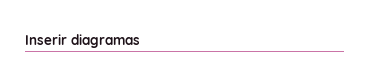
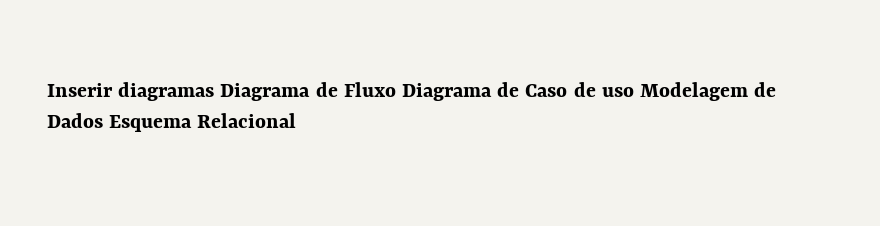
(140, 41) none -> [220,82,777,101] [47,113,297,132] Diagrama de Fluxo Diagrama de Caso de uso Modelagem de Dados Esquema Relacional

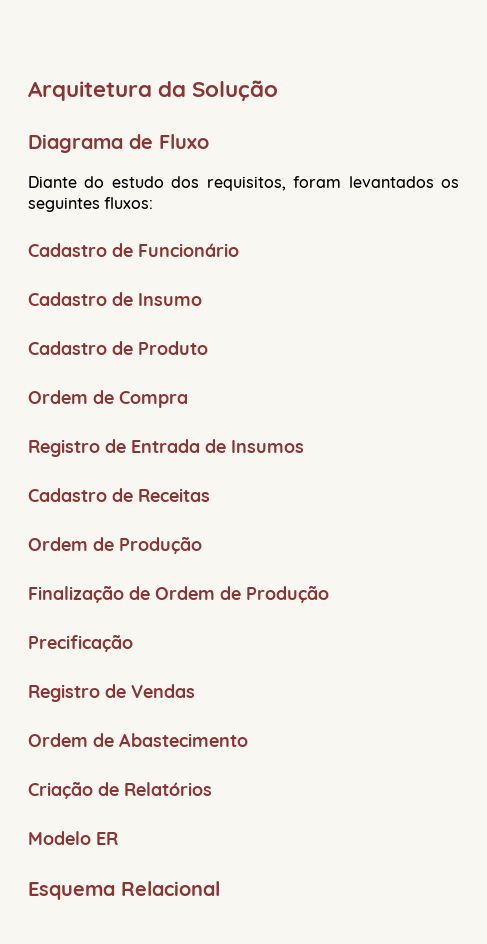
[47,82,215,101] Inserir diagramas -> [28,80,279,101] Arquitetura da Solução //
[402,82,777,101] [47,113,103,128] Diagrama de Caso de uso Modelagem de Dados -> [28,176,459,191] [28,197,154,212] [28,243,239,257] [28,292,202,306] [28,341,208,355] [28,390,188,408] [28,439,304,457] [28,488,210,502] [28,537,202,554] [28,586,329,603] [28,635,133,652] [28,684,195,702] [28,733,248,747] [28,782,212,799] [28,831,118,845] // Diante do estudo dos requisitos, foram levantados os seguintes fluxos: // Cadastro de Funcionário // Cadastro de Insumo // Cadastro de Produto // Ordem de Compra // Registro de Entrada de Insumos // Cadastro de Receitas // Ordem de Produção // Finalização de Ordem de Produção // Precificação // Registro de Vendas // Ordem de Abastecimento // Criação de Relatórios // Modelo ER //

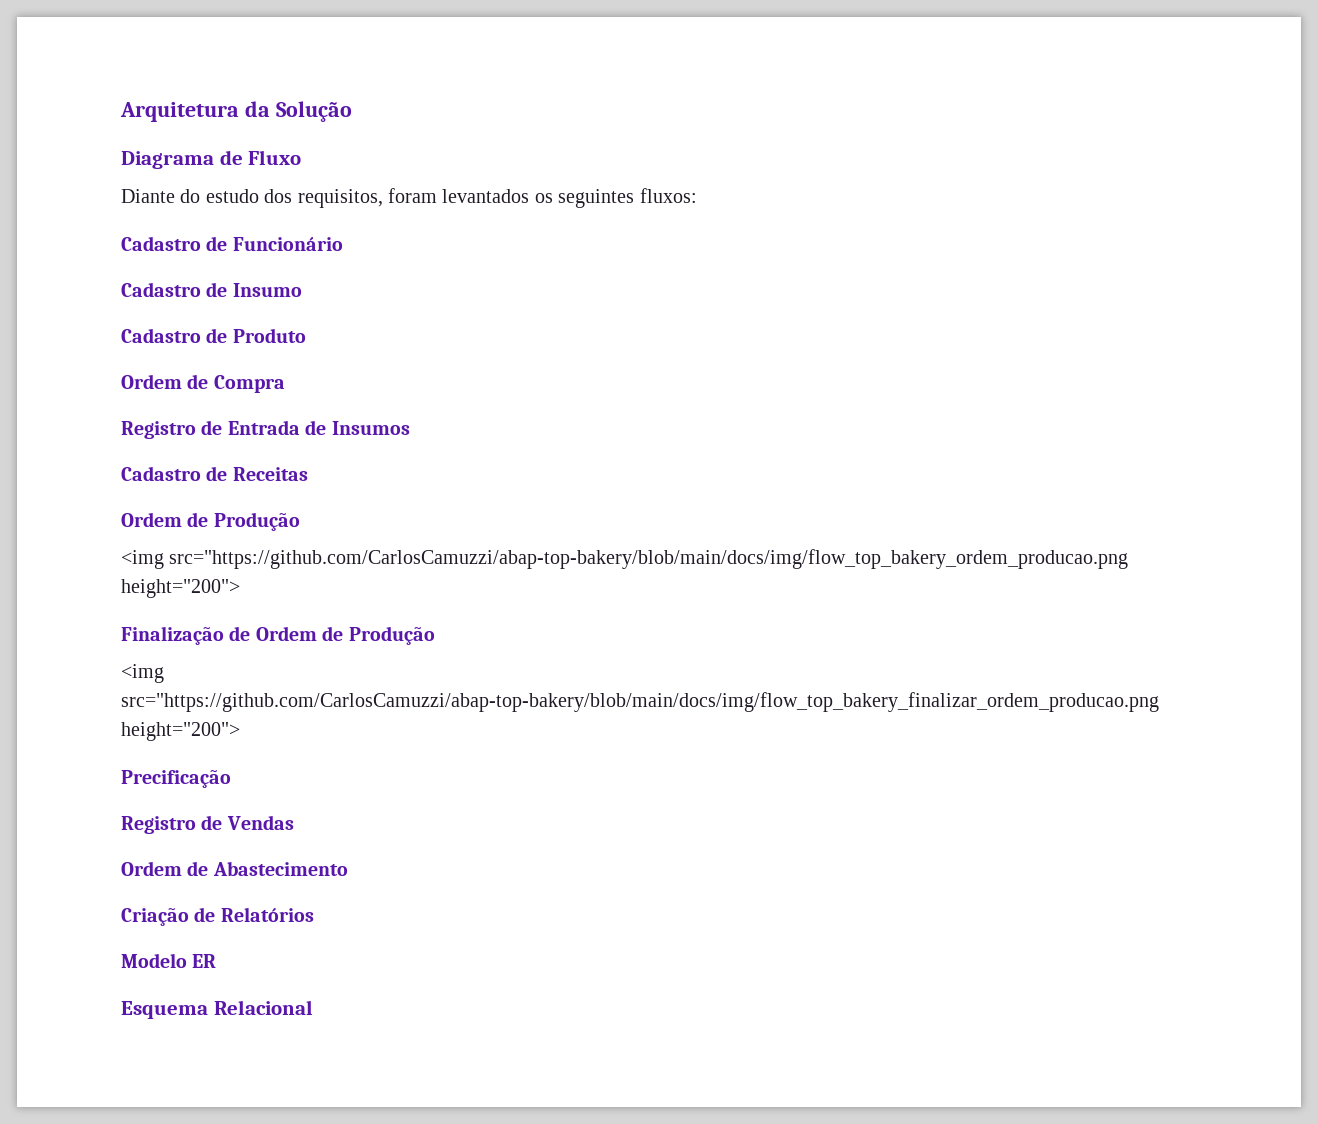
(202, 545) none -> [121,549,1129,569] [121,579,240,598] // <img src="https://github.com/CarlosCamuzzi/abap-top-bakery/blob/main/docs/img/flow_top_bakery_ordem_producao.png height="200">
(329, 594) none -> [121,664,164,683] [121,692,1159,712] [121,722,240,741] // <img src="https://github.com/CarlosCamuzzi/abap-top-bakery/blob/main/docs/img/flow_top_bakery_finalizar_ordem_producao.png height="200">

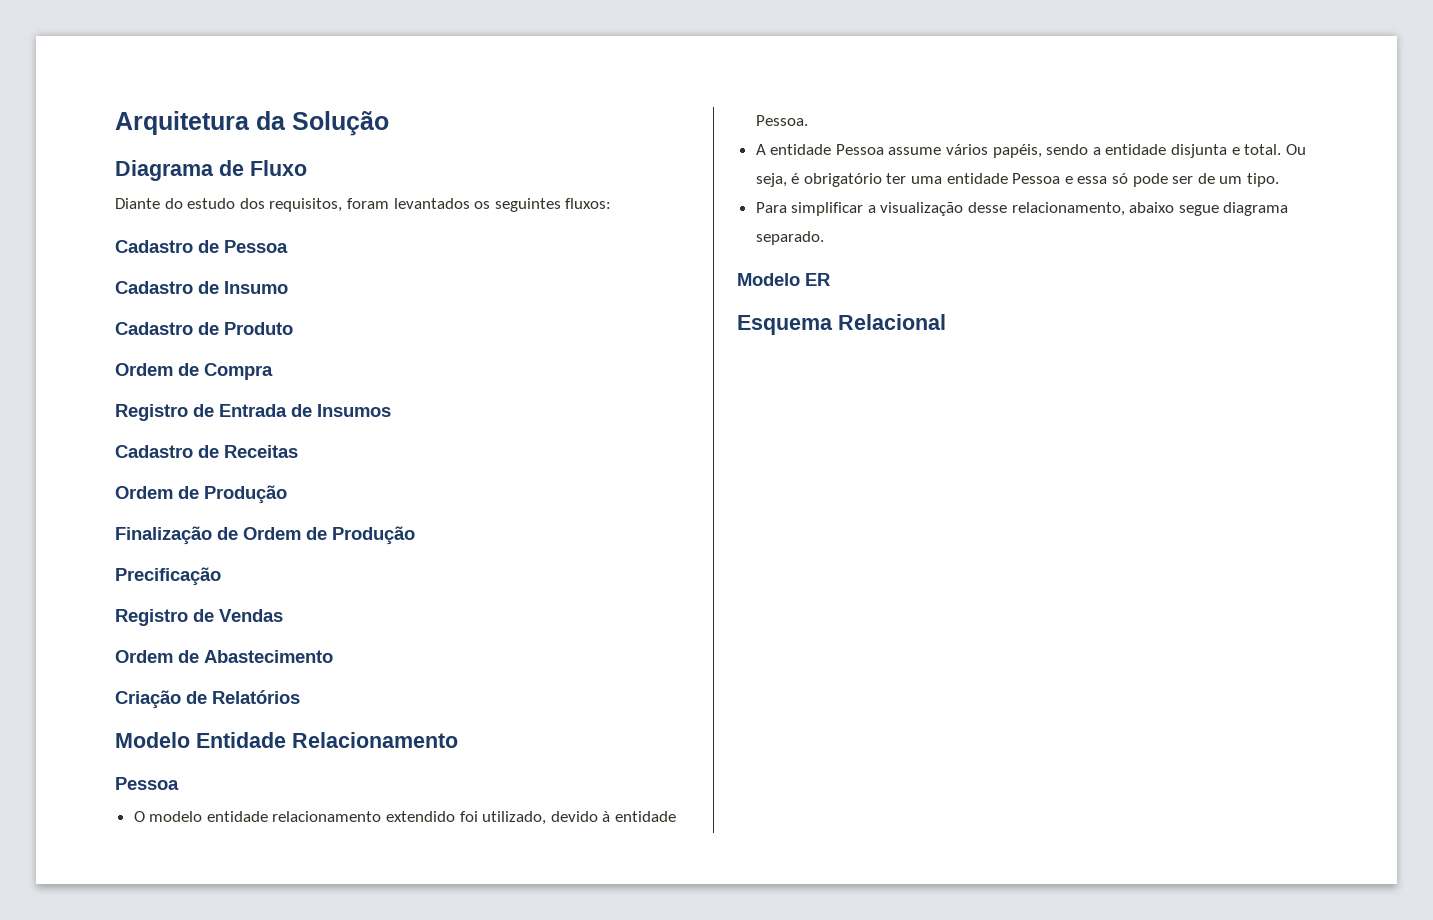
[232,237,343,251] Funcionário -> [224,240,288,253] Pessoa
[121,549,1129,569] [121,579,240,598] // <img src="https://github.com/CarlosCamuzzi/abap-top-bakery/blob/main/docs/img/flow_top_bakery_ordem_producao.png height="200"> -> (287, 494) none
[121,664,164,683] [121,692,1159,712] [121,722,240,741] // <img src="https://github.com/CarlosCamuzzi/abap-top-bakery/blob/main/docs/img/flow_top_bakery_finalizar_ordem_producao.png height="200"> -> (415, 535) none
(314, 914) none -> [115,732,458,748] [115,777,179,790] [133,811,677,825] [755,115,808,126] [755,144,1306,158] [755,173,1279,187] [755,202,1289,216] [755,231,824,245] // Modelo Entidade Relacionamento // Pessoa // O modelo entidade relacionamento extendido foi utilizado, devido à entidade Pessoa. // A entidade Pessoa assume vários papéis, sendo a entidade disjunta e total. Ou seja, é obrigatório ter uma entidade Pessoa e essa só pode ser de um tipo. // Para simplificar a visualização desse relacionamento, abaixo segue diagrama separado.

